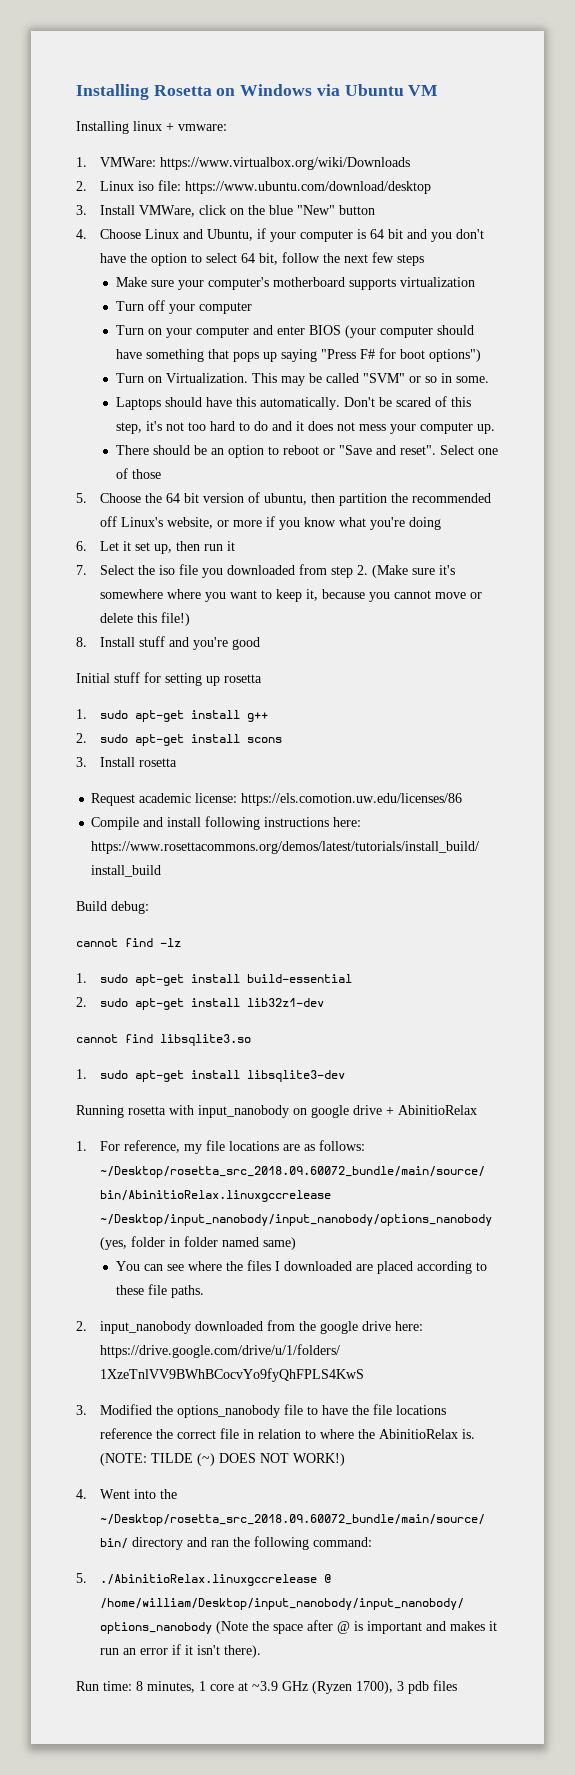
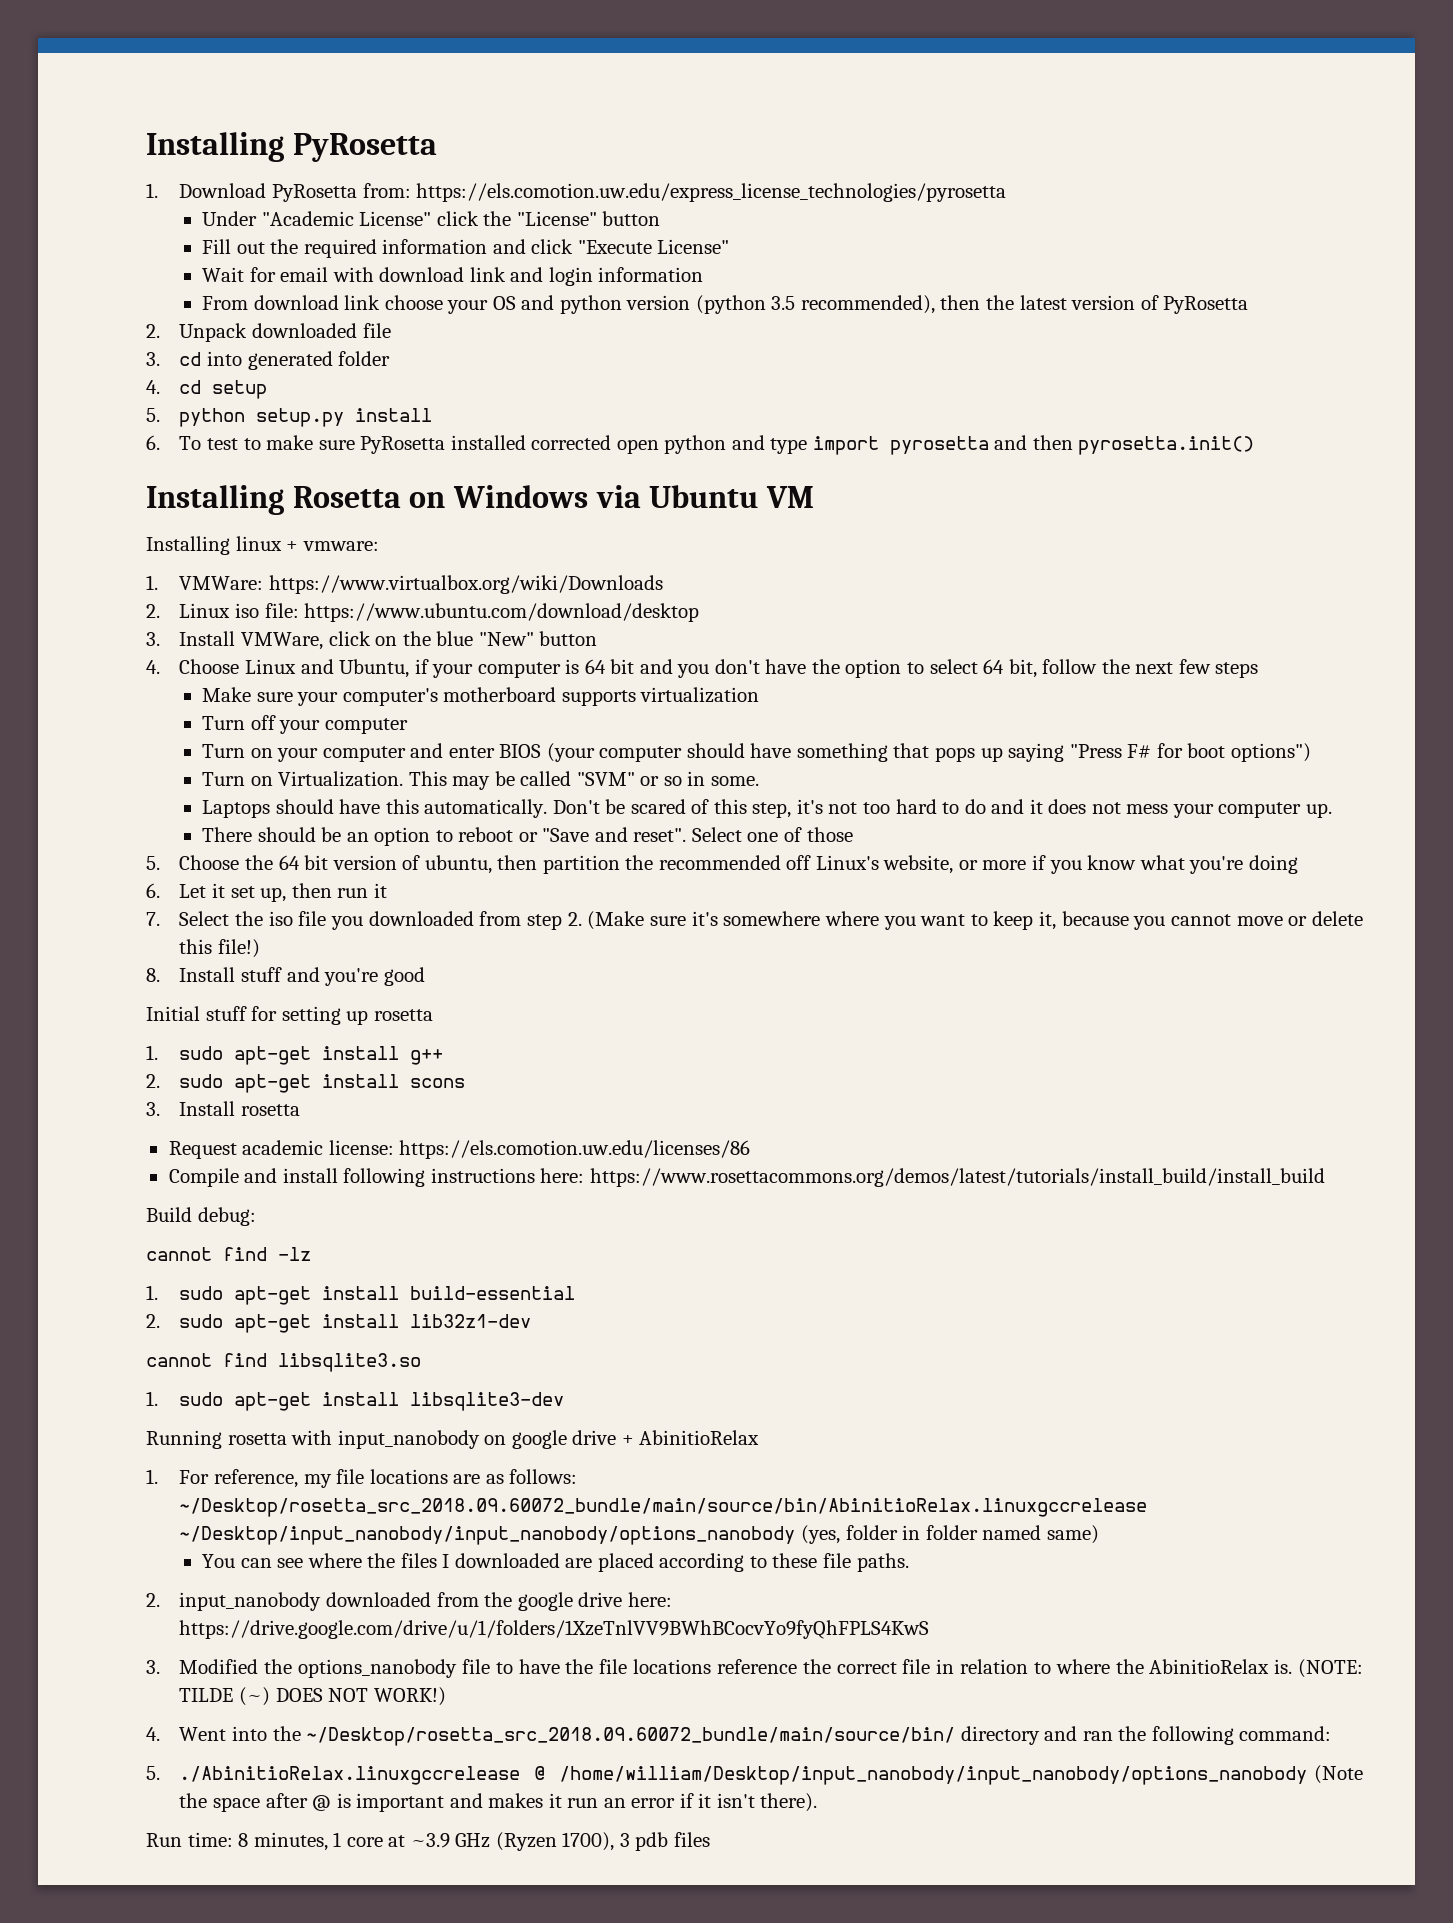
[76,84,149,100] Installing -> [146,132,437,162] [146,183,1007,202] [202,211,661,226] [202,239,730,258] [202,267,704,286] [202,295,1249,314] [146,323,391,342] [146,351,391,370] [146,380,268,399] [146,408,433,427] [146,435,1255,455] [146,485,284,515] Installing PyRosetta // 1. Download PyRosetta from: https://els.comotion.uw.edu/express_license_technologies/pyrosetta // Under "Academic License" click the "License" button // Fill out the required information and click "Execute License" // Wait for email with download link and login information // From download link choose your OS and python version (python 3.5 recommended), then the latest version of PyRosetta // 2. Unpack downloaded file // 3. cd into generated folder // 4. cd setup // 5. python setup.py install // 6. To test to make sure PyRosetta installed corrected open python and type import pyrosetta and then pyrosetta.init() // Installing

